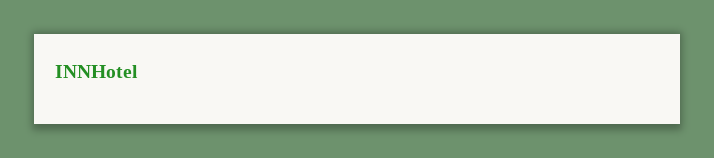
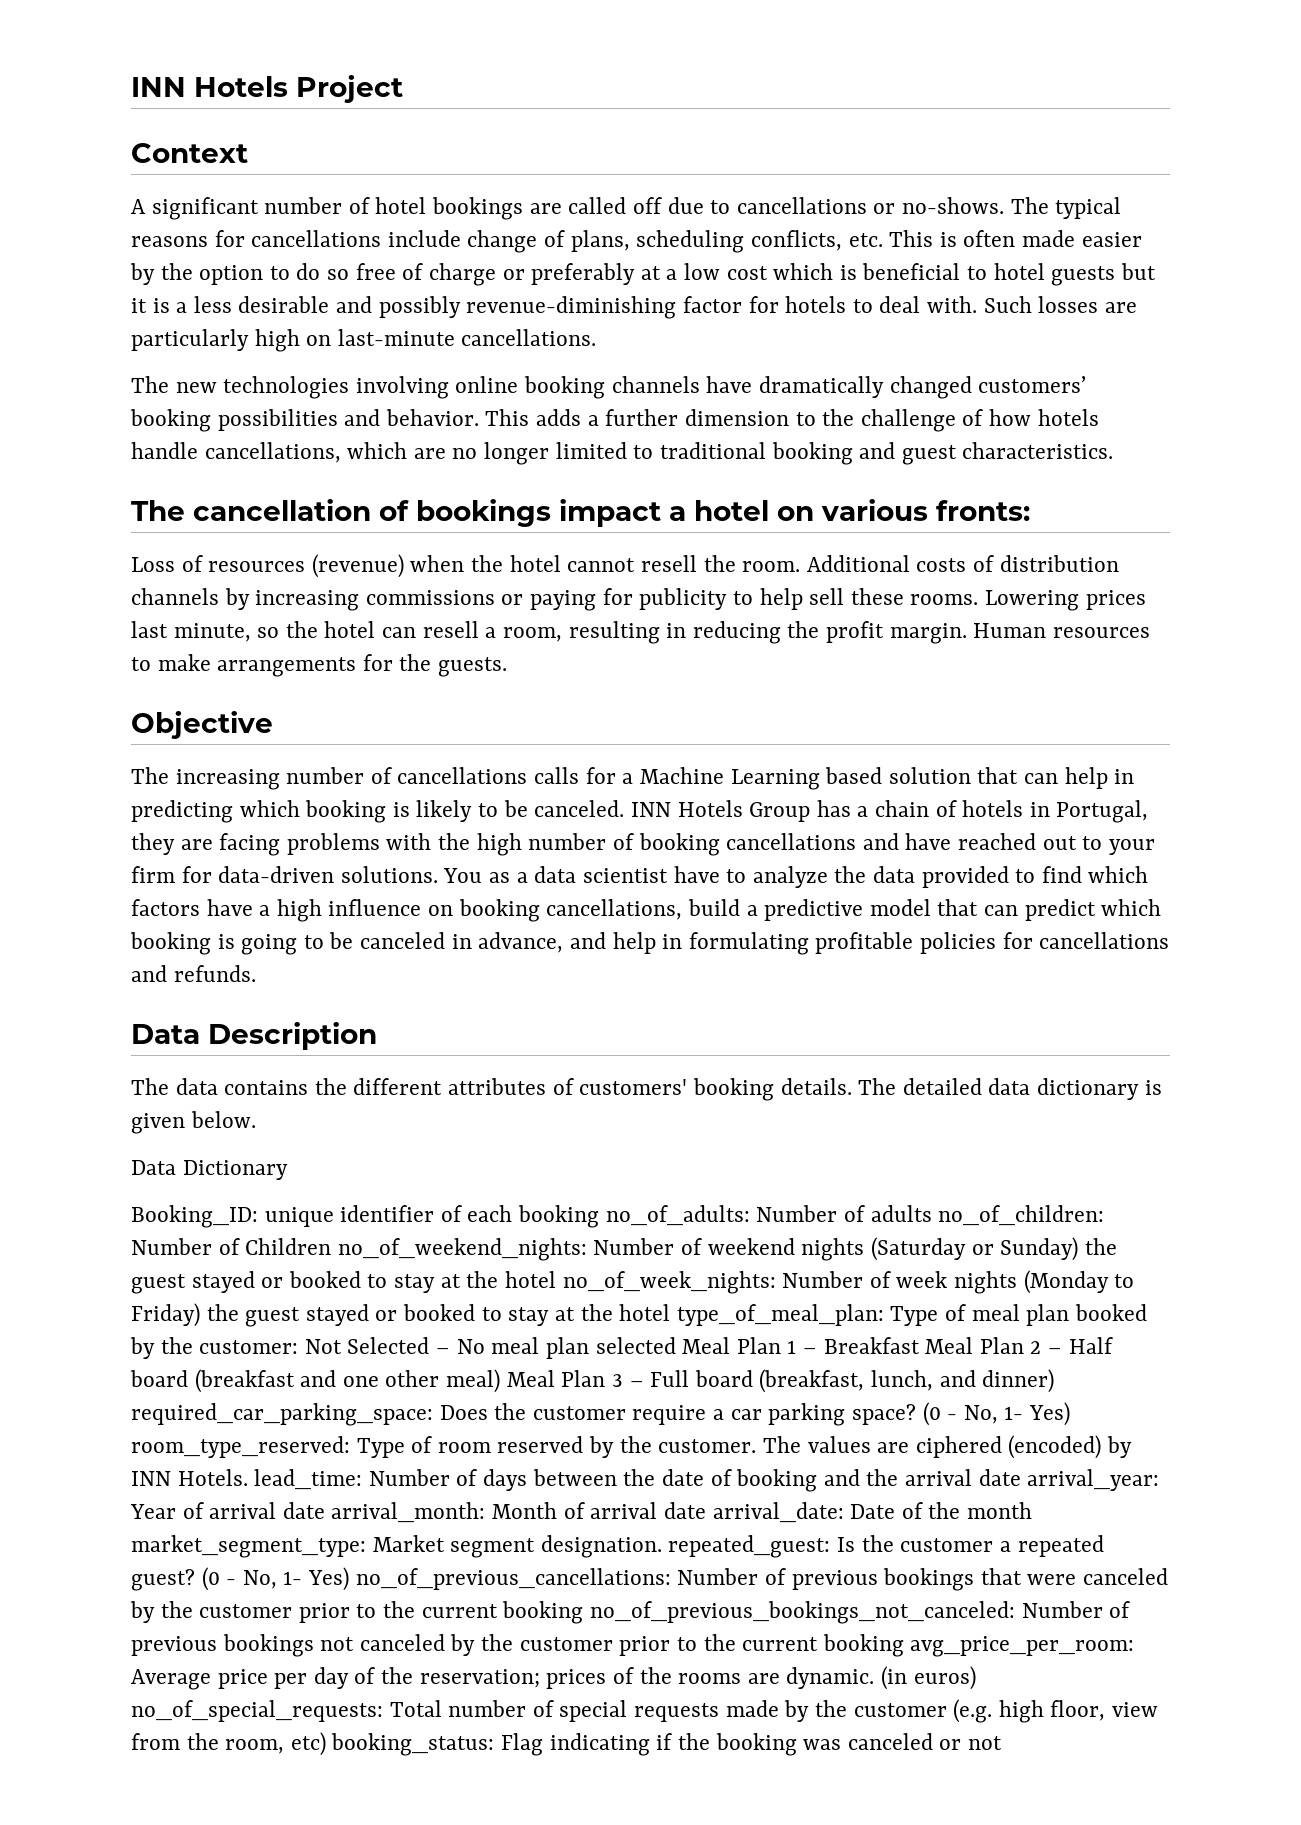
[55,65,138,78] INNHotel -> [131,75,403,103] [131,143,248,163] [131,197,1122,220] [131,230,1142,253] [130,263,1156,286] [131,296,1137,319] [131,329,597,352] [131,376,1087,399] [130,409,1099,432] [131,442,1114,465] [131,499,1030,527] [131,554,1119,578] [131,588,1146,611] [131,621,1150,644] [131,654,508,677] [131,711,273,739] [131,767,1135,790] [131,800,1149,823] [131,833,1155,856] [131,866,1149,888] [131,899,1162,922] [130,932,1170,955] [131,965,256,982] [131,1022,377,1050] [131,1078,1162,1101] [131,1111,256,1134] [131,1160,288,1180] [131,1205,1105,1228] [131,1237,1117,1261] [131,1270,1135,1294] [131,1303,1147,1327] [130,1337,1113,1359] [130,1369,1055,1393] [131,1402,1070,1426] [131,1435,1132,1459] [131,1469,1160,1492] [130,1502,1032,1523] [131,1535,1104,1558] [131,1567,1168,1591] [130,1601,1131,1624] [131,1634,1135,1657] [131,1666,976,1690] [131,1699,1158,1723] [131,1732,1002,1756] INN Hotels Project // Context // A significant number of hotel bookings are called off due to cancellations or no-shows. The typical reasons for cancellations include change of plans, scheduling conflicts, etc. This is often made easier by the option to do so free of charge or preferably at a low cost which is beneficial to hotel guests but it is a less desirable and possibly revenue-diminishing factor for hotels to deal with. Such losses are particularly high on last-minute cancellations. // The new technologies involving online booking channels have dramatically changed customers’ booking possibilities and behavior. This adds a further dimension to the challenge of how hotels handle cancellations, which are no longer limited to traditional booking and guest characteristics. // The cancellation of bookings impact a hotel on various fronts: // Loss of resources (revenue) when the hotel cannot resell the room. Additional costs of distribution channels by increasing commissions or paying for publicity to help sell these rooms. Lowering prices last minute, so the hotel can resell a room, resulting in reducing the profit margin. Human resources to make arrangements for the guests. // Objective // The increasing number of cancellations calls for a Machine Learning based solution that can help in predicting which booking is likely to be canceled. INN Hotels Group has a chain of hotels in Portugal, they are facing problems with the high number of booking cancellations and have reached out to your firm for data-driven solutions. You as a data scientist have to analyze the data provided to find which factors have a high influence on booking cancellations, build a predictive model that can predict which booking is going to be canceled in advance, and help in formulating profitable policies for cancellations and refunds. // Data Description // The data contains the different attributes of customers' booking details. The detailed data dictionary is given below. // Data Dictionary // Booking_ID: unique identifier of each booking no_of_adults: Number of adults no_of_children: Number of Children no_of_weekend_nights: Number of weekend nights (Saturday or Sunday) the guest stayed or booked to stay at the hotel no_of_week_nights: Number of week nights (Monday to Friday) the guest stayed or booked to stay at the hotel type_of_meal_plan: Type of meal plan booked by the customer: Not Selected – No meal plan selected Meal Plan 1 – Breakfast Meal Plan 2 – Half board (breakfast and one other meal) Meal Plan 3 – Full board (breakfast, lunch, and dinner) required_car_parking_space: Does the customer require a car parking space? (0 - No, 1- Yes) room_type_reserved: Type of room reserved by the customer. The values are ciphered (encoded) by INN Hotels. lead_time: Number of days between the date of booking and the arrival date arrival_year: Year of arrival date arrival_month: Month of arrival date arrival_date: Date of the month market_segment_type: Market segment designation. repeated_guest: Is the customer a repeated guest? (0 - No, 1- Yes) no_of_previous_cancellations: Number of previous bookings that were canceled by the customer prior to the current booking no_of_previous_bookings_not_canceled: Number of previous bookings not canceled by the customer prior to the current booking avg_price_per_room: Average price per day of the reservation; prices of the rooms are dynamic. (in euros) no_of_special_requests: Total number of special requests made by the customer (e.g. high floor, view from the room, etc) booking_status: Flag indicating if the booking was canceled or not

